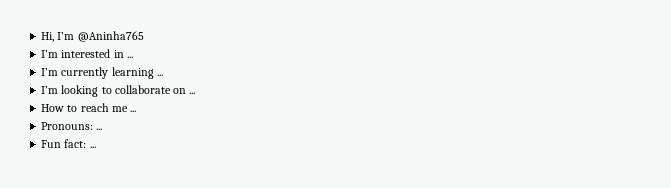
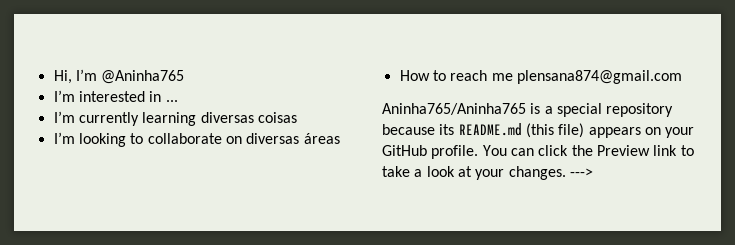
[156,74,163,76] ... -> [200,112,297,123] diversas coisas
[189,92,196,94] ... -> [246,133,340,144] diversas áreas
[130,110,137,112] [41,122,103,130] [41,139,96,148] ... // Pronouns: ... // Fun fact: ... -> [516,70,682,84] [382,103,674,117] [382,123,695,138] [382,145,694,159] [382,166,593,180] plensana874@gmail.com // Aninha765/Aninha765 is a special repository because its README.md (this file) appears on your GitHub profile. You can click the Preview link to take a look at your changes. --->

